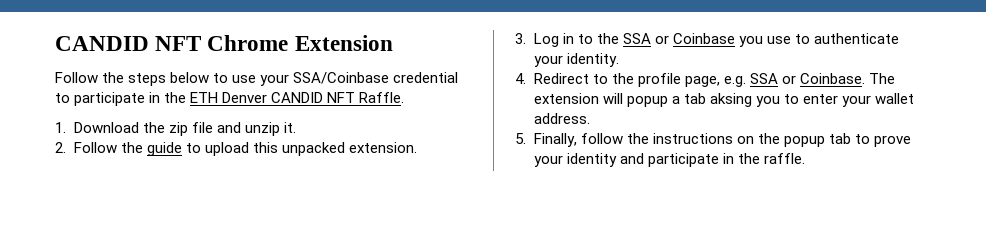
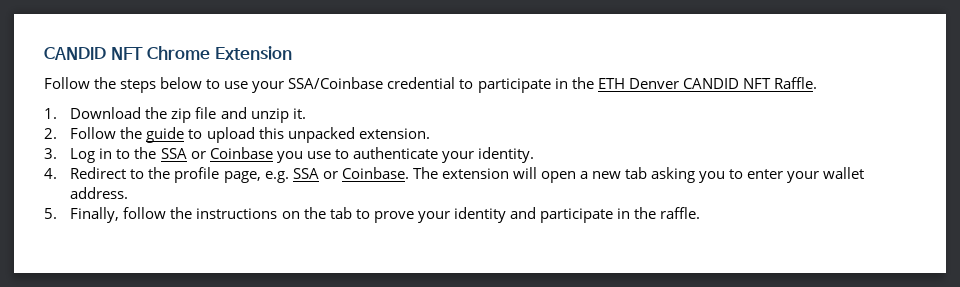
[626,93,752,107] popup a tab aksing -> [540,167,696,183] open a new tab asking
[783,136,825,147] popup -> (326, 213) none

